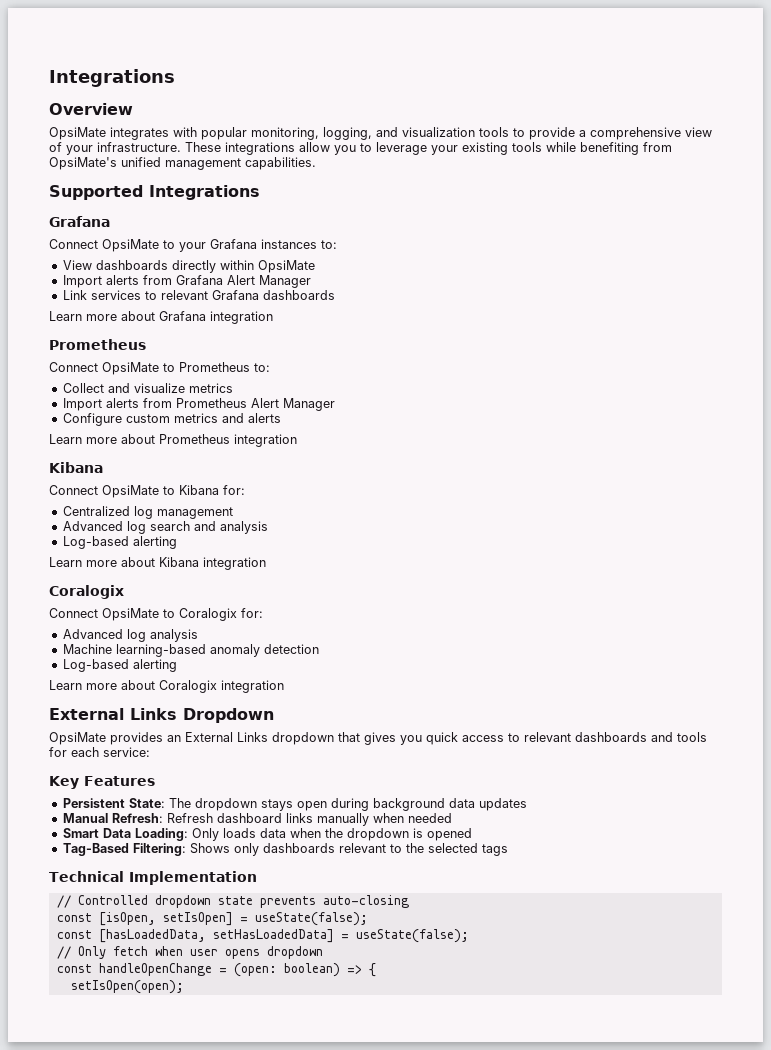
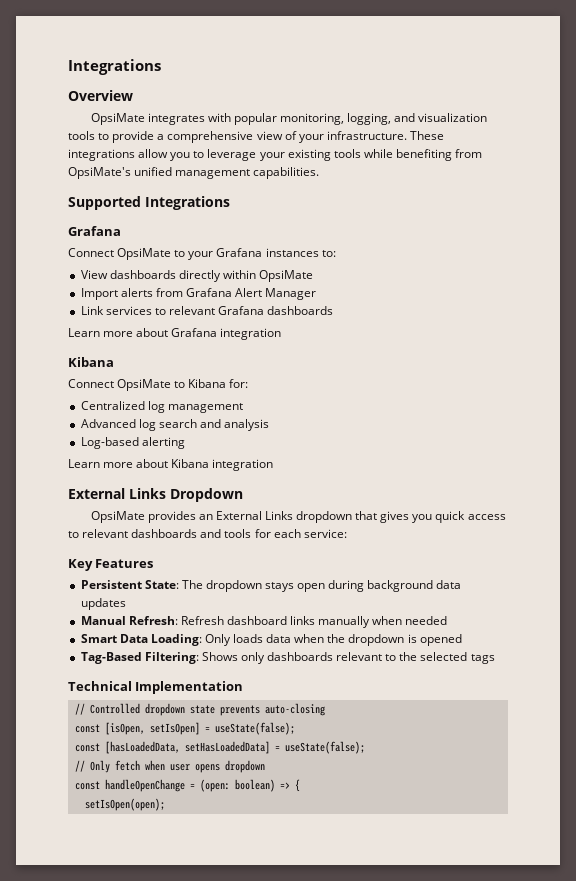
[49,339,146,350] [49,362,270,375] [62,383,233,393] [62,398,335,411] [62,413,281,426] [49,434,297,447] // Prometheus // Connect OpsiMate to Prometheus to: // Collect and visualize metrics // Import alerts from Prometheus Alert Manager // Configure custom metrics and alerts // Learn more about Prometheus integration -> (282, 334) none
[49,585,124,599] [49,608,263,621] [62,629,198,642] [62,644,319,657] [62,659,177,672] [49,680,284,693] // Coralogix // Connect OpsiMate to Coralogix for: // Advanced log analysis // Machine learning-based anomaly detection // Log-based alerting // Learn more about Coralogix integration -> (274, 465) none

